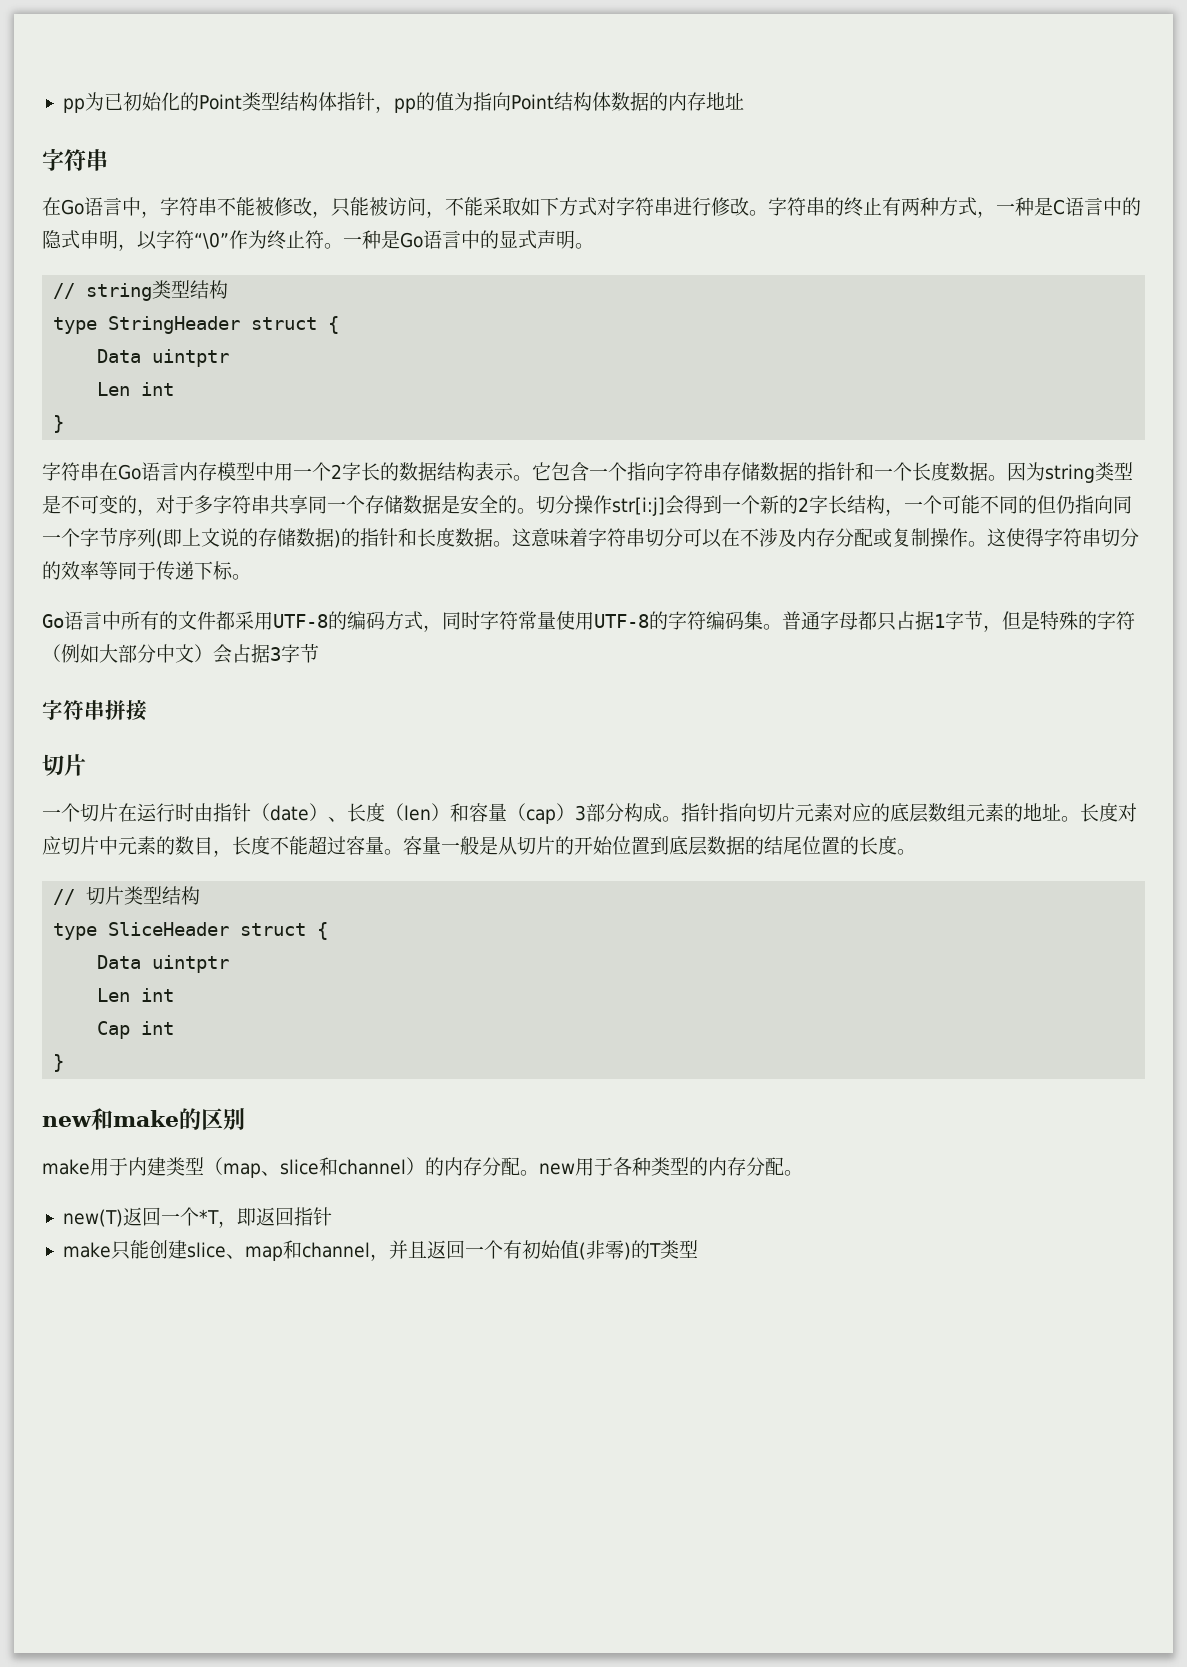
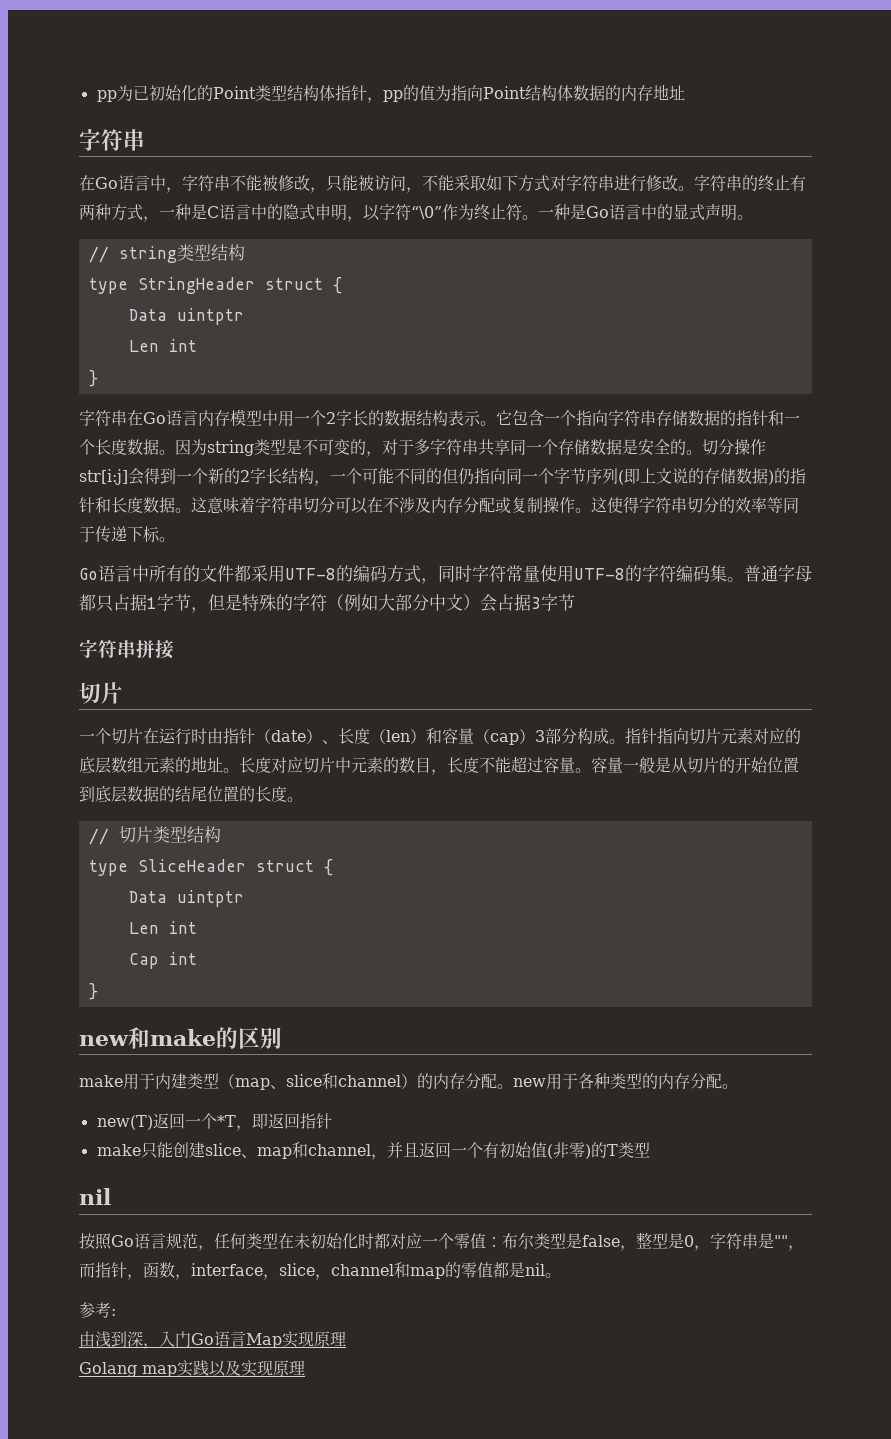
(698, 1249) none -> [79,1188,111,1205] [79,1232,804,1251] [79,1262,561,1280] [79,1302,116,1318] [79,1331,346,1349] [79,1360,305,1377] // nil // 按照Go语言规范，任何类型在未初始化时都对应一个零值：布尔类型是false，整型是0，字符串是""，而指针，函数，interface，slice，channel和map的零值都是nil。 // 参考: // 由浅到深，入门Go语言Map实现原理 // Golang map实践以及实现原理

